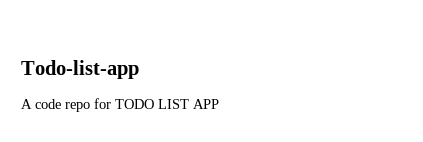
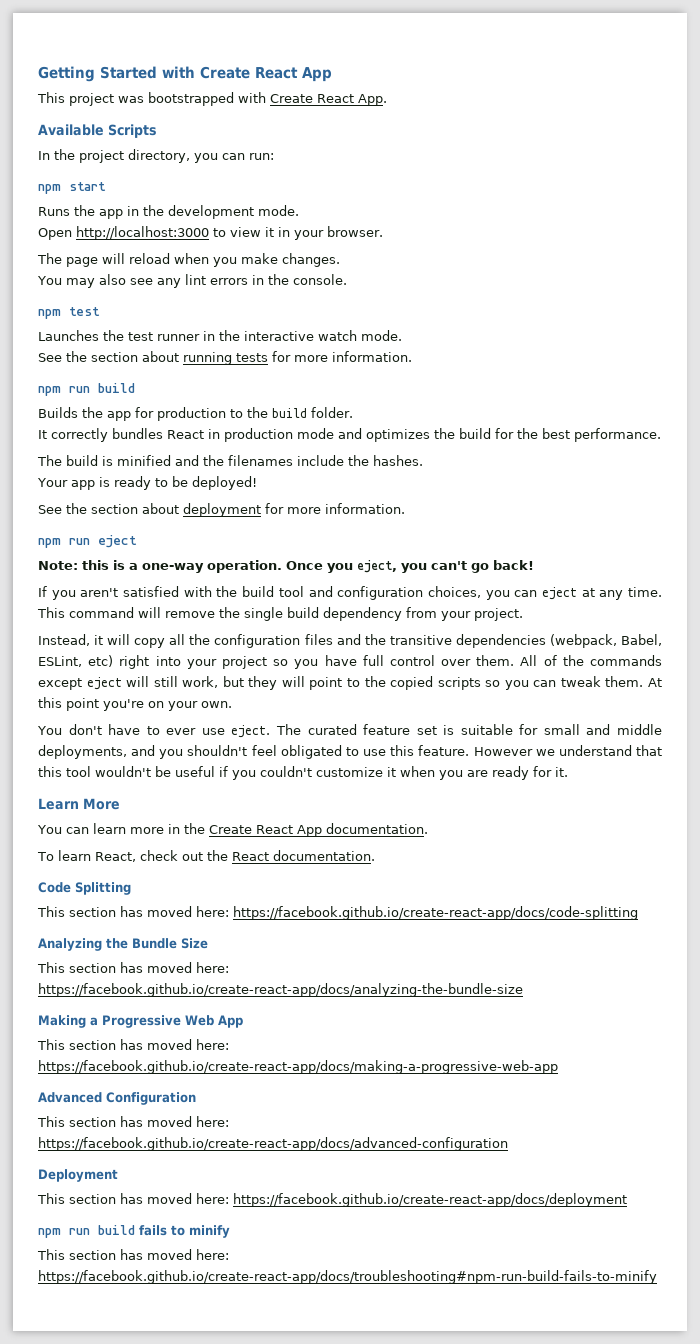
[21,60,139,79] [21,98,219,112] Todo-list-app // A code repo for TODO LIST APP -> [38,66,332,82] [37,92,387,106] [38,124,157,138] [38,149,274,163] [38,182,106,194] [38,205,299,219] [38,226,383,240] [37,253,340,267] [37,274,347,288] [38,307,100,319] [38,330,402,341] [38,351,412,365] [38,383,135,396] [38,407,353,421] [38,428,661,442] [37,455,423,466] [37,476,257,490] [38,503,405,517] [38,535,137,548] [38,560,534,573] [38,586,662,600] [37,607,523,621] [38,634,663,648] [38,655,662,669] [38,676,662,690] [38,697,232,711] [37,724,662,738] [38,745,662,759] [38,766,568,780] [38,798,120,810] [37,823,428,837] [37,850,375,862] [38,882,131,895] [37,906,638,920] [38,938,208,951] [37,962,229,973] [38,983,523,997] [38,1015,243,1028] [37,1039,229,1050] [38,1060,558,1074] [38,1092,196,1105] [37,1116,229,1127] [38,1137,508,1151] [38,1169,118,1182] [37,1193,627,1207] [38,1225,230,1238] [37,1249,229,1260] [38,1270,657,1284] Getting Started with Create React App // This project was bootstrapped with Create React App. // Available Scripts // In the project directory, you can run: // npm start // Runs the app in the development mode. // Open http://localhost:3000 to view it in your browser. // The page will reload when you make changes. // You may also see any lint errors in the console. // npm test // Launches the test runner in the interactive watch mode. // See the section about running tests for more information. // npm run build // Builds the app for production to the build folder. // It correctly bundles React in production mode and optimizes the build for the best performance. // The build is minified and the filenames include the hashes. // Your app is ready to be deployed! // See the section about deployment for more information. // npm run eject // Note: this is a one-way operation. Once you eject, you can't go back! // If you aren't satisfied with the build tool and configuration choices, you can eject at any time. This command will remove the single build dependency from your project. // Instead, it will copy all the configuration files and the transitive dependencies (webpack, Babel, ESLint, etc) right into your project so you have full control over them. All of the commands except eject will still work, but they will point to the copied scripts so you can tweak them. At this point you're on your own. // You don't have to ever use eject. The curated feature set is suitable for small and middle deployments, and you shouldn't feel obligated to use this feature. However we understand that this tool wouldn't be useful if you couldn't customize it when you are ready for it. // Learn More // You can learn more in the Create React App documentation. // To learn React, check out the React documentation. // Code Splitting // This section has moved here: https://facebook.github.io/create-react-app/docs/code-splitting // Analyzing the Bundle Size // This section has moved here: https://facebook.github.io/create-react-app/docs/analyzing-the-bundle-size // Making a Progressive Web App // This section has moved here: https://facebook.github.io/create-react-app/docs/making-a-progressive-web-app // Advanced Configuration // This section has moved here: https://facebook.github.io/create-react-app/docs/advanced-configuration // Deployment // This section has moved here: https://facebook.github.io/create-react-app/docs/deployment // npm run build fails to minify // This section has moved here: https://facebook.github.io/create-react-app/docs/troubleshooting#npm-run-build-fails-to-minify

